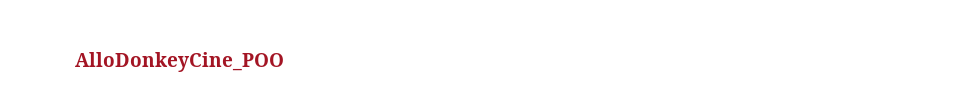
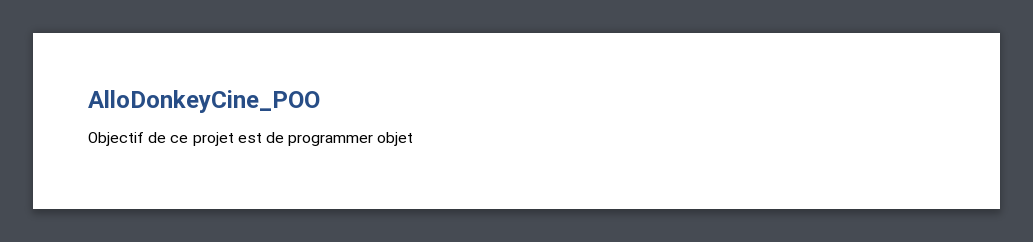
(284, 62) none -> [88,132,414,146] // Objectif de ce projet est de programmer objet

